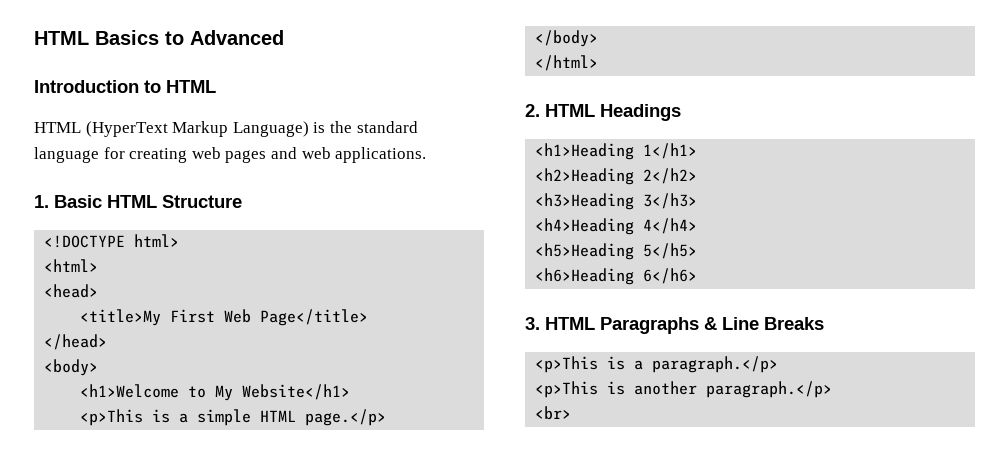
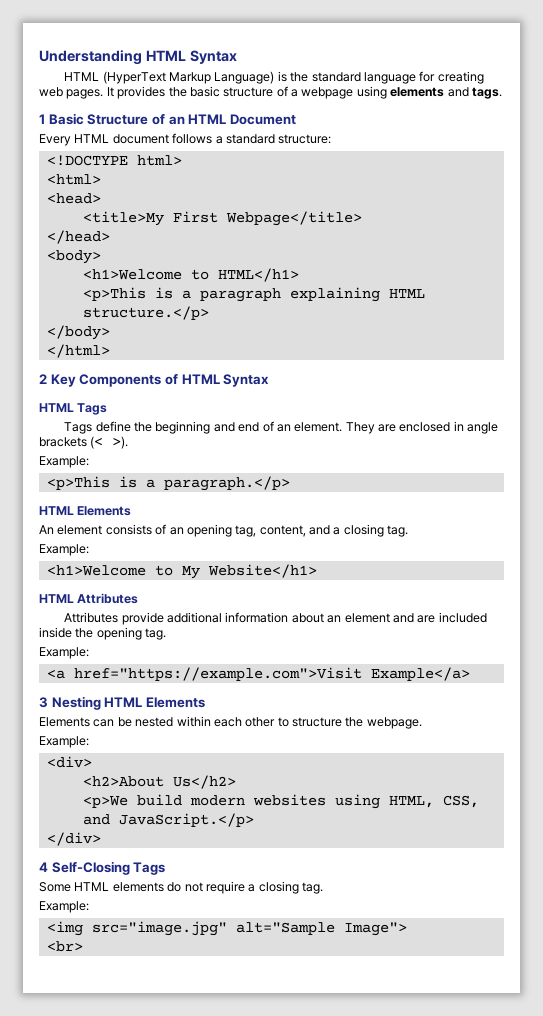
[34,30,284,45] [34,80,216,93] HTML Basics to Advanced // Introduction to HTML -> [39,50,237,65] Understanding HTML Syntax
[225,147,427,163] [34,195,242,208] pages and web applications. // 1. Basic HTML Structure -> [66,86,502,99] [39,113,296,125] [39,133,332,146] pages. It provides the basic structure of a webpage using elements and tags. // 1 Basic Structure of an HTML Document // Every HTML document follows a standard structure:
[224,309,369,326] Web Page</title> -> [225,211,362,226] Webpage</title>
[215,384,351,401] [80,409,387,426] [535,30,599,47] [535,55,599,71] [525,104,681,121] [535,143,698,160] [535,168,698,185] [535,193,698,210] [535,218,698,235] [535,243,698,260] [535,268,698,285] [525,317,824,334] [535,356,779,373] [535,381,833,398] My Website</h1> // <p>This is a simple HTML page.</p> // </body> // </html> // 2. HTML Headings // <h1>Heading 1</h1> // <h2>Heading 2</h2> // <h3>Heading 3</h3> // <h4>Heading 4</h4> // <h5>Heading 5</h5> // <h6>Heading 6</h6> // 3. HTML Paragraphs & Line Breaks // <p>This is a paragraph.</p> // <p>This is another paragraph.</p> -> [217,268,299,282] [82,287,425,302] [82,306,209,320] [46,325,110,340] [46,344,110,358] [39,374,270,387] [39,403,108,415] [64,421,499,434] [39,436,129,449] [39,456,89,468] [46,476,290,491] [39,506,132,516] [39,524,409,537] [39,544,89,556] [46,564,317,579] [39,593,139,604] [64,612,487,625] [39,627,167,640] [39,647,89,659] [46,667,470,681] [39,696,205,710] [39,716,422,729] [39,736,89,748] [46,756,92,768] [82,775,236,789] [82,794,479,809] [82,813,254,827] [46,832,101,846] [39,861,166,875] [39,881,323,894] [39,901,89,913] [46,921,407,936] HTML</h1> // <p>This is a paragraph explaining HTML structure.</p> // </body> // </html> // 2 Key Components of HTML Syntax // HTML Tags // Tags define the beginning and end of an element. They are enclosed in angle brackets (< >). // Example: // <p>This is a paragraph.</p> // HTML Elements // An element consists of an opening tag, content, and a closing tag. // Example: // <h1>Welcome to My Website</h1> // HTML Attributes // Attributes provide additional information about an element and are included inside the opening tag. // Example: // <a href="https://example.com">Visit Example</a> // 3 Nesting HTML Elements // Elements can be nested within each other to structure the webpage. // Example: // <div> // <h2>About Us</h2> // <p>We build modern websites using HTML, CSS, and JavaScript.</p> // </div> // 4 Self-Closing Tags // Some HTML elements do not require a closing tag. // Example: // <img src="image.jpg" alt="Sample Image">

